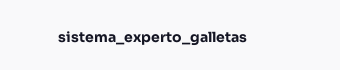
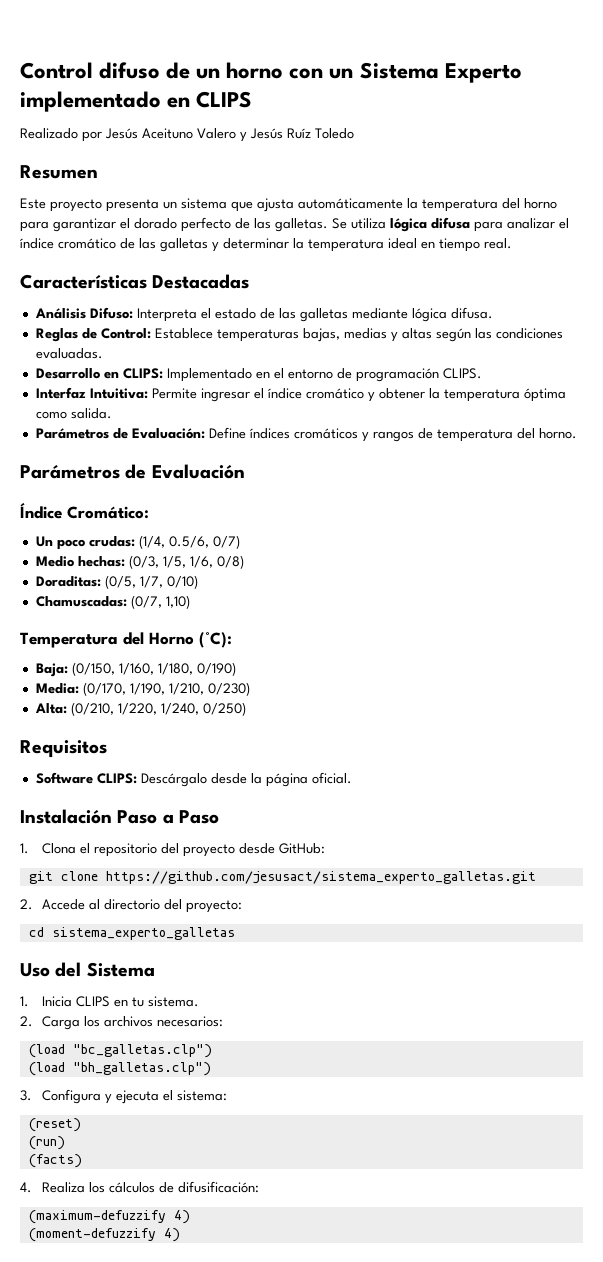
[58,31,247,46] sistema_experto_galletas -> [20,62,522,83] [20,91,253,112] [20,128,354,142] [20,165,98,179] [20,198,557,212] [20,217,569,232] [19,238,512,252] [20,274,250,289] [34,307,493,322] [35,328,563,342] [35,348,103,359] [35,368,482,382] [35,387,566,402] [35,408,112,419] [35,427,577,442] [20,464,245,479] [20,502,149,519] [35,535,240,550] [35,555,244,569] [35,575,198,589] [35,595,190,609] [20,632,232,648] [35,662,236,677] [35,682,250,696] [34,702,246,716] [20,740,107,758] [35,772,352,787] [20,809,219,824] [20,843,326,857] [28,871,536,884] [20,899,243,913] [28,927,235,940] [20,962,155,977] [20,996,200,1007] [20,1016,224,1030] [28,1044,212,1058] [28,1062,211,1076] [20,1089,228,1104] [28,1118,81,1132] [28,1136,65,1150] [28,1154,82,1168] [20,1181,260,1193] [28,1210,190,1224] [28,1228,180,1242] Control difuso de un horno con un Sistema Experto implementado en CLIPS // Realizado por Jesús Aceituno Valero y Jesús Ruíz Toledo // Resumen // Este proyecto presenta un sistema que ajusta automáticamente la temperatura del horno para garantizar el dorado perfecto de las galletas. Se utiliza lógica difusa para analizar el índice cromático de las galletas y determinar la temperatura ideal en tiempo real. // Características Destacadas // Análisis Difuso: Interpreta el estado de las galletas mediante lógica difusa. // Reglas de Control: Establece temperaturas bajas, medias y altas según las condiciones evaluadas. // Desarrollo en CLIPS: Implementado en el entorno de programación CLIPS. // Interfaz Intuitiva: Permite ingresar el índice cromático y obtener la temperatura óptima como salida. // Parámetros de Evaluación: Define índices cromáticos y rangos de temperatura del horno. // Parámetros de Evaluación // Índice Cromático: // Un poco crudas: (1/4, 0.5/6, 0/7) // Medio hechas: (0/3, 1/5, 1/6, 0/8) // Doraditas: (0/5, 1/7, 0/10) // Chamuscadas: (0/7, 1,10) // Temperatura del Horno (°C): // Baja: (0/150, 1/160, 1/180, 0/190) // Media: (0/170, 1/190, 1/210, 0/230) // Alta: (0/210, 1/220, 1/240, 0/250) // Requisitos // Software CLIPS: Descárgalo desde la página oficial. // Instalación Paso a Paso // 1. Clona el repositorio del proyecto desde GitHub: // git clone https://github.com/jesusact/sistema_experto_galletas.git // 2. Accede al directorio del proyecto: // cd sistema_experto_galletas // Uso del Sistema // 1. Inicia CLIPS en tu sistema. // 2. Carga los archivos necesarios: // (load "bc_galletas.clp") // (load "bh_galletas.clp") // 3. Configura y ejecuta el sistema: // (reset) // (run) // (facts) // 4. Realiza los cálculos de difusificación: // (maximum-defuzzify 4) // (moment-defuzzify 4)

